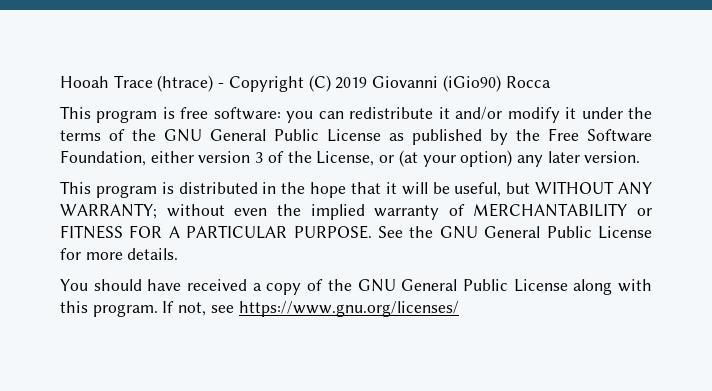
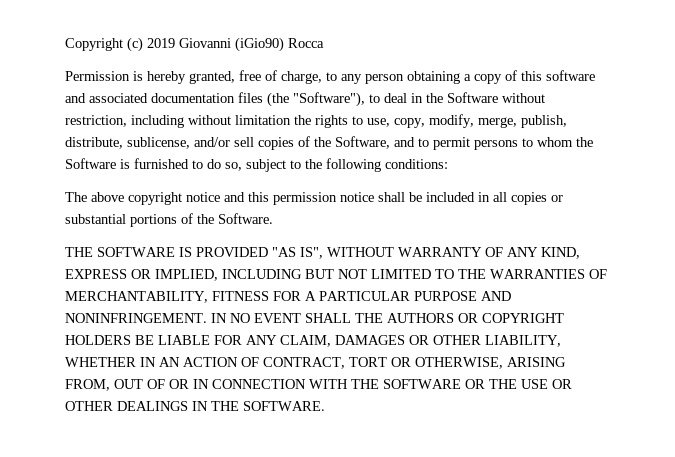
[60,75,551,92] [60,106,652,123] [60,128,652,145] [60,150,641,167] [60,181,652,198] [60,203,652,220] [60,225,652,239] [60,248,179,260] [60,279,652,295] [60,301,459,317] Hooah Trace (htrace) - Copyright (C) 2019 Giovanni (iGio90) Rocca // This program is free software: you can redistribute it and/or modify it under the terms of the GNU General Public License as published by the Free Software Foundation, either version 3 of the License, or (at your option) any later version. // This program is distributed in the hope that it will be useful, but WITHOUT ANY WARRANTY; without even the implied warranty of MERCHANTABILITY or FITNESS FOR A PARTICULAR PURPOSE. See the GNU General Public License for more details. // You should have received a copy of the GNU General Public License along with this program. If not, see https://www.gnu.org/licenses/ -> [65,37,324,52] [65,70,595,84] [65,92,545,107] [65,114,567,128] [65,136,593,150] [65,158,448,172] [65,192,563,205] [65,213,273,227] [65,247,580,259] [65,269,607,281] [65,291,511,303] [65,313,564,323] [65,335,561,347] [65,357,566,369] [65,379,572,391] [65,401,325,411] Copyright (c) 2019 Giovanni (iGio90) Rocca // Permission is hereby granted, free of charge, to any person obtaining a copy of this software and associated documentation files (the "Software"), to deal in the Software without restriction, including without limitation the rights to use, copy, modify, merge, publish, distribute, sublicense, and/or sell copies of the Software, and to permit persons to whom the Software is furnished to do so, subject to the following conditions: // The above copyright notice and this permission notice shall be included in all copies or substantial portions of the Software. // THE SOFTWARE IS PROVIDED "AS IS", WITHOUT WARRANTY OF ANY KIND, EXPRESS OR IMPLIED, INCLUDING BUT NOT LIMITED TO THE WARRANTIES OF MERCHANTABILITY, FITNESS FOR A PARTICULAR PURPOSE AND NONINFRINGEMENT. IN NO EVENT SHALL THE AUTHORS OR COPYRIGHT HOLDERS BE LIABLE FOR ANY CLAIM, DAMAGES OR OTHER LIABILITY, WHETHER IN AN ACTION OF CONTRACT, TORT OR OTHERWISE, ARISING FROM, OUT OF OR IN CONNECTION WITH THE SOFTWARE OR THE USE OR OTHER DEALINGS IN THE SOFTWARE.

